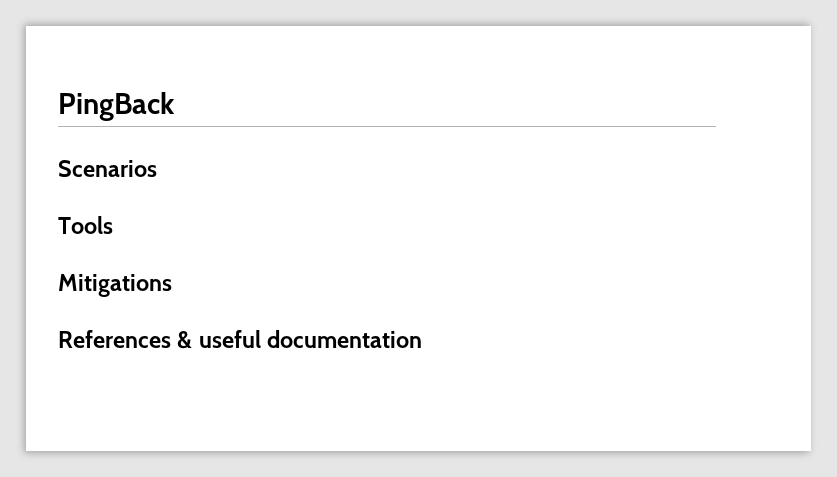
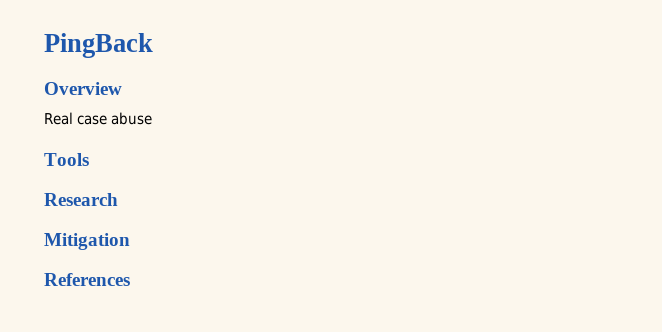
[58,160,157,177] Scenarios -> [44,82,122,95] [44,112,153,125] Overview // Real case abuse
[58,274,172,297] Mitigations -> [44,193,118,206] [44,233,130,250] Research // Mitigation
[177,330,423,349] & useful documentation -> (130, 279) none

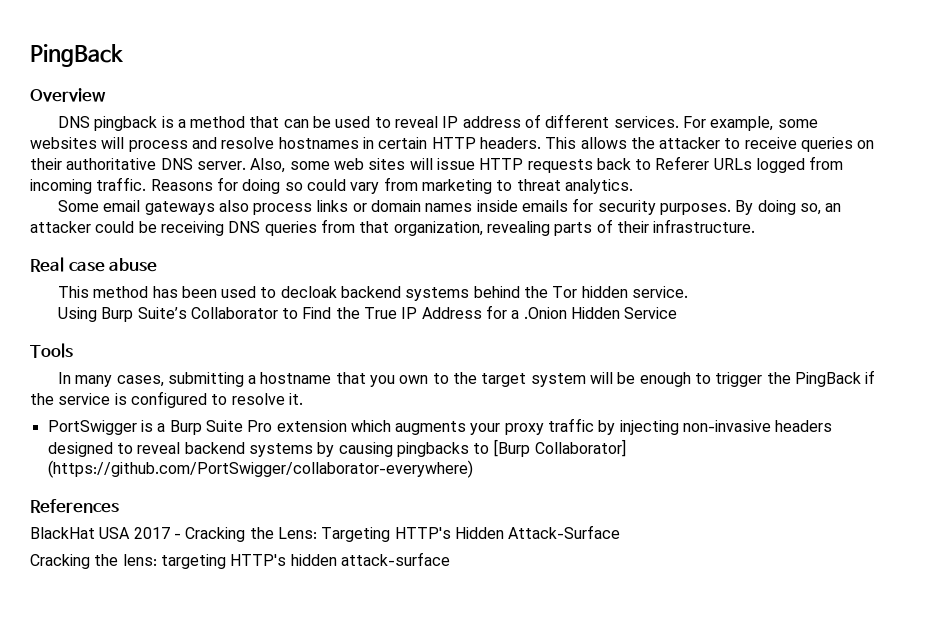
[44,112,153,125] [44,153,89,166] [44,193,118,206] [44,233,130,250] [44,273,130,286] Real case abuse // Tools // Research // Mitigation // References -> [57,114,818,131] [30,137,875,152] [30,156,844,173] [30,177,633,194] [57,198,842,215] [30,219,756,236] [30,257,158,272] [57,286,689,301] [57,305,678,322] [30,343,73,358] [57,370,876,387] [30,391,303,408] [47,418,833,435] [47,439,626,457] [47,460,473,478] [30,499,119,513] [30,525,621,542] [30,552,450,569] DNS pingback is a method that can be used to reveal IP address of different services. For example, some websites will process and resolve hostnames in certain HTTP headers. This allows the attacker to receive queries on their authoritative DNS server. Also, some web sites will issue HTTP requests back to Referer URLs logged from incoming traffic. Reasons for doing so could vary from marketing to threat analytics. // Some email gateways also process links or domain names inside emails for security purposes. By doing so, an attacker could be receiving DNS queries from that organization, revealing parts of their infrastructure. // Real case abuse // This method has been used to decloak backend systems behind the Tor hidden service. // Using Burp Suite’s Collaborator to Find the True IP Address for a .Onion Hidden Service // Tools // In many cases, submitting a hostname that you own to the target system will be enough to trigger the PingBack if the service is configured to resolve it. // PortSwigger is a Burp Suite Pro extension which augments your proxy traffic by injecting non-invasive headers designed to reveal backend systems by causing pingbacks to [Burp Collaborator] (https://github.com/PortSwigger/collaborator-everywhere) // References // BlackHat USA 2017 - Cracking the Lens: Targeting HTTP's Hidden Attack-Surface // Cracking the lens: targeting HTTP's hidden attack-surface

